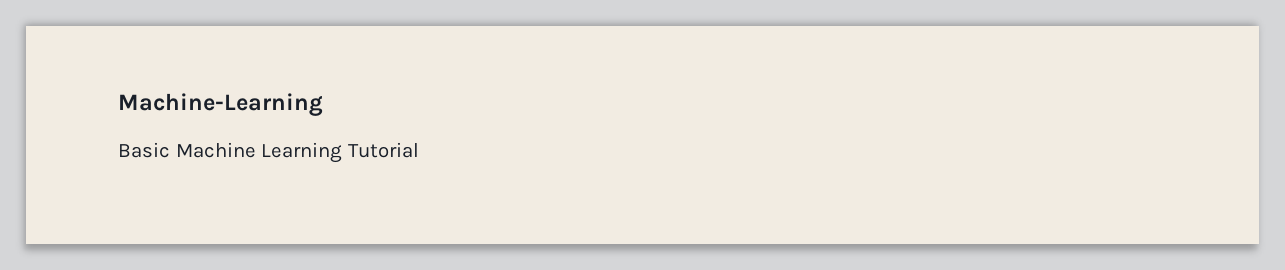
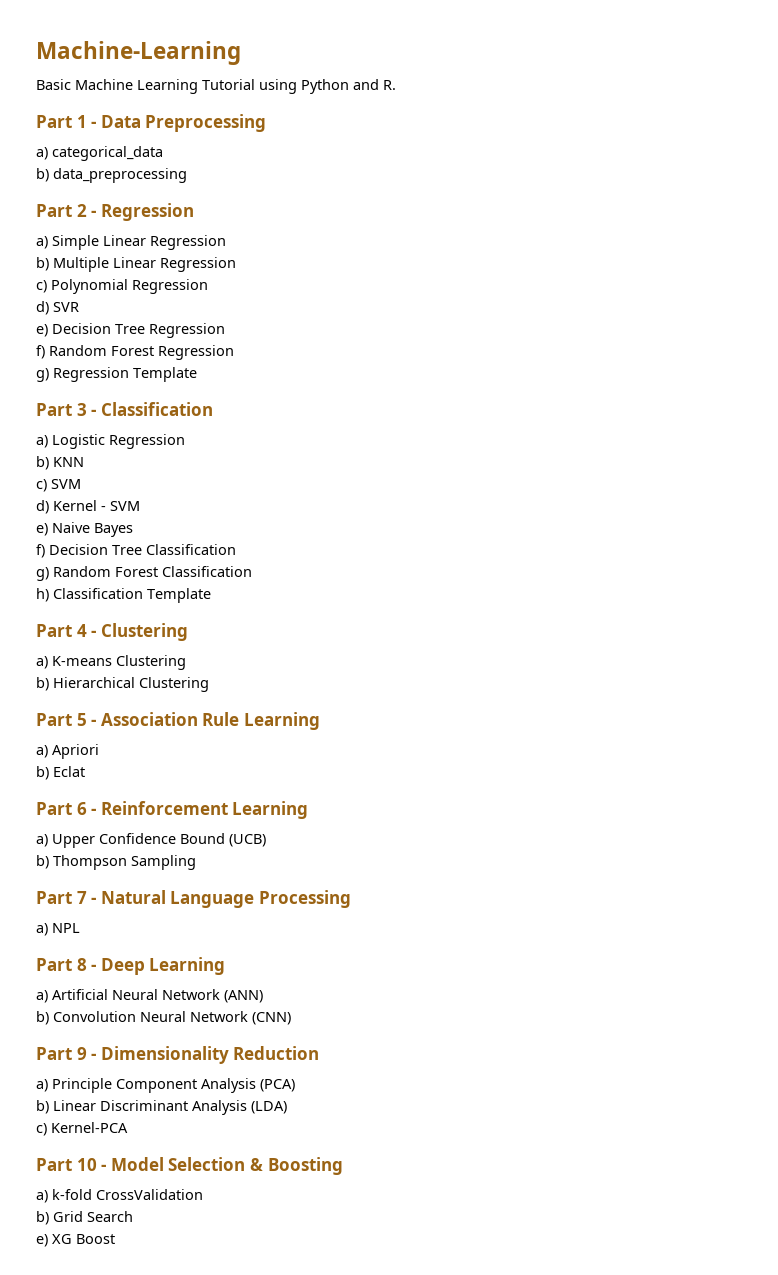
(419, 150) none -> [259,79,396,94] [36,114,267,132] [36,146,163,161] [36,168,187,183] [36,203,194,221] [36,235,226,250] [36,257,236,272] [36,279,208,294] [36,301,79,315] [36,323,225,338] [36,345,234,360] [36,367,197,382] [36,402,213,416] [36,434,185,449] [36,456,84,470] [36,479,81,492] [36,500,140,514] [36,522,133,537] [36,544,236,558] [36,566,252,581] [36,588,211,603] [36,623,188,641] [36,655,186,670] [36,677,209,692] [36,712,320,730] [36,744,99,759] [36,766,85,780] [36,801,309,819] [36,833,266,848] [36,855,196,870] [36,890,351,908] [36,923,80,936] [36,957,226,975] [36,989,263,1003] [36,1011,291,1025] [36,1046,320,1064] [36,1078,295,1093] [36,1100,287,1115] [36,1122,128,1136] [36,1157,343,1175] [36,1189,203,1203] [36,1211,133,1225] [36,1234,115,1247] using Python and R. // Part 1 - Data Preprocessing // a) categorical_data // b) data_preprocessing // Part 2 - Regression // a) Simple Linear Regression // b) Multiple Linear Regression // c) Polynomial Regression // d) SVR // e) Decision Tree Regression // f) Random Forest Regression // g) Regression Template // Part 3 - Classification // a) Logistic Regression // b) KNN // c) SVM // d) Kernel - SVM // e) Naive Bayes // f) Decision Tree Classification // g) Random Forest Classification // h) Classification Template // Part 4 - Clustering // a) K-means Clustering // b) Hierarchical Clustering // Part 5 - Association Rule Learning // a) Apriori // b) Eclat // Part 6 - Reinforcement Learning // a) Upper Confidence Bound (UCB) // b) Thompson Sampling // Part 7 - Natural Language Processing // a) NPL // Part 8 - Deep Learning // a) Artificial Neural Network (ANN) // b) Convolution Neural Network (CNN) // Part 9 - Dimensionality Reduction // a) Principle Component Analysis (PCA) // b) Linear Discriminant Analysis (LDA) // c) Kernel-PCA // Part 10 - Model Selection & Boosting // a) k-fold CrossValidation // b) Grid Search // e) XG Boost

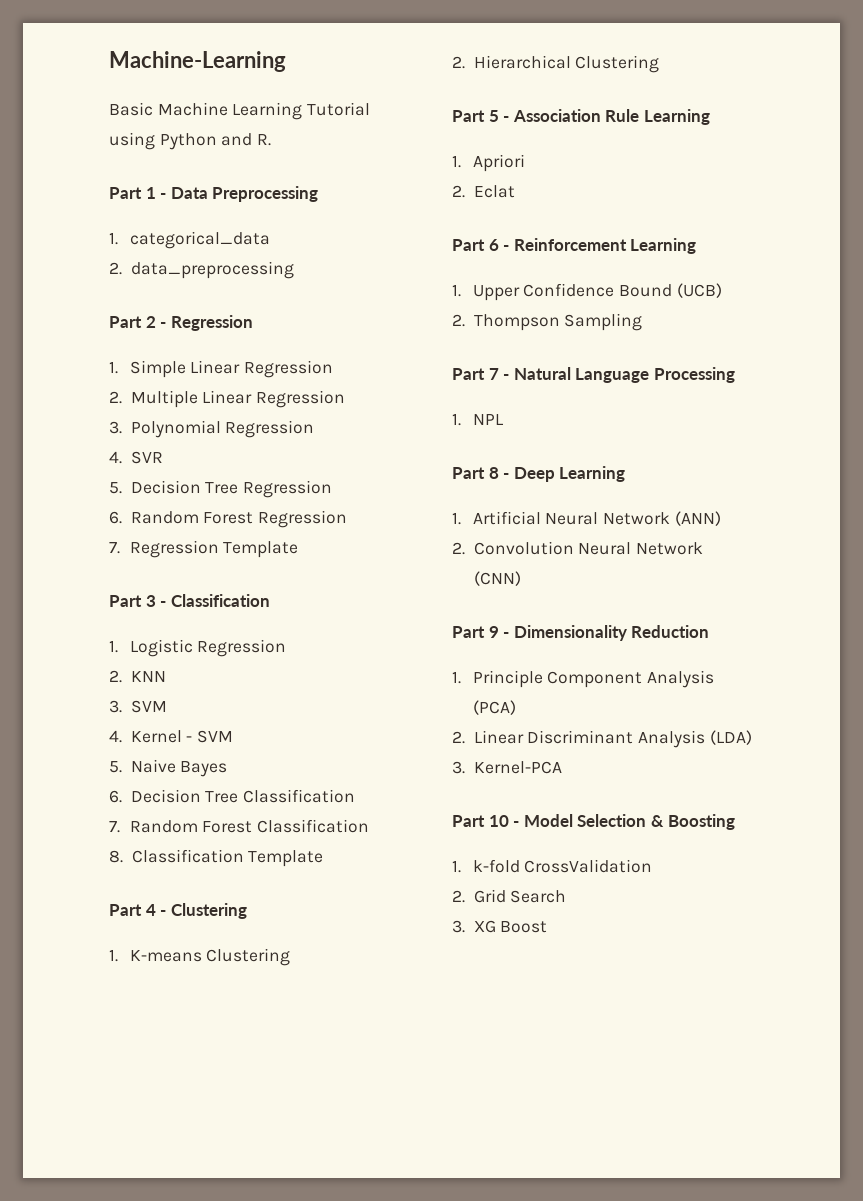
[36,147,48,160] a) -> [109,232,118,245] 1.
[36,168,49,182] b) -> [109,262,122,275] 2.
[36,236,48,249] a) -> [109,361,118,374] 1.
[36,257,49,271] b) -> [109,391,122,404] 2.
[36,280,47,293] c) -> [109,421,122,434] 3.
[36,301,49,315] d) -> [109,451,122,464] 4.
[36,324,48,337] e) -> [109,482,122,494] 5.
[36,345,45,359] f) -> [109,511,122,524] 6.
[36,368,49,382] g) -> [109,542,120,554] 7.
[36,435,48,448] a) -> [109,640,118,653] 1.
[36,456,49,470] b) -> [109,670,122,683] 2.
[36,479,81,492] [36,500,49,514] c) SVM // d) -> [109,700,167,713] [109,730,122,743] 3. SVM // 4.
[36,523,48,536] e) -> [109,761,122,773] 5.
[36,544,45,558] f) -> [109,790,122,803] 6.
[36,567,49,581] g) -> [109,821,120,833] 7.
[36,588,49,602] h) -> [109,850,123,863] 8.
[36,656,48,669] a) -> [109,949,118,962] 1.
[36,677,49,691] b) -> [452,56,465,69] 2.
[36,745,48,758] a) -> [452,155,461,168] 1.
[36,766,49,780] b) -> [452,185,465,198] 2.
[36,834,48,847] a) -> [452,284,461,297] 1.
[36,855,49,869] b) -> [452,314,465,327] 2.
[36,923,48,936] a) -> [452,413,461,426] 1.
[36,990,48,1003] a) -> [452,512,461,525] 1.
[36,1011,49,1025] b) -> [452,542,465,555] 2.
[36,1079,48,1092] a) -> [452,671,461,684] 1.
[36,1100,49,1114] b) -> [452,731,465,744] 2.
[36,1123,47,1136] c) -> [452,761,465,774] 3.
[36,1190,48,1203] a) -> [452,860,461,873] 1.
[36,1211,49,1225] b) -> [452,890,465,903] 2.
[36,1234,48,1247] e) -> [452,920,465,933] 3.

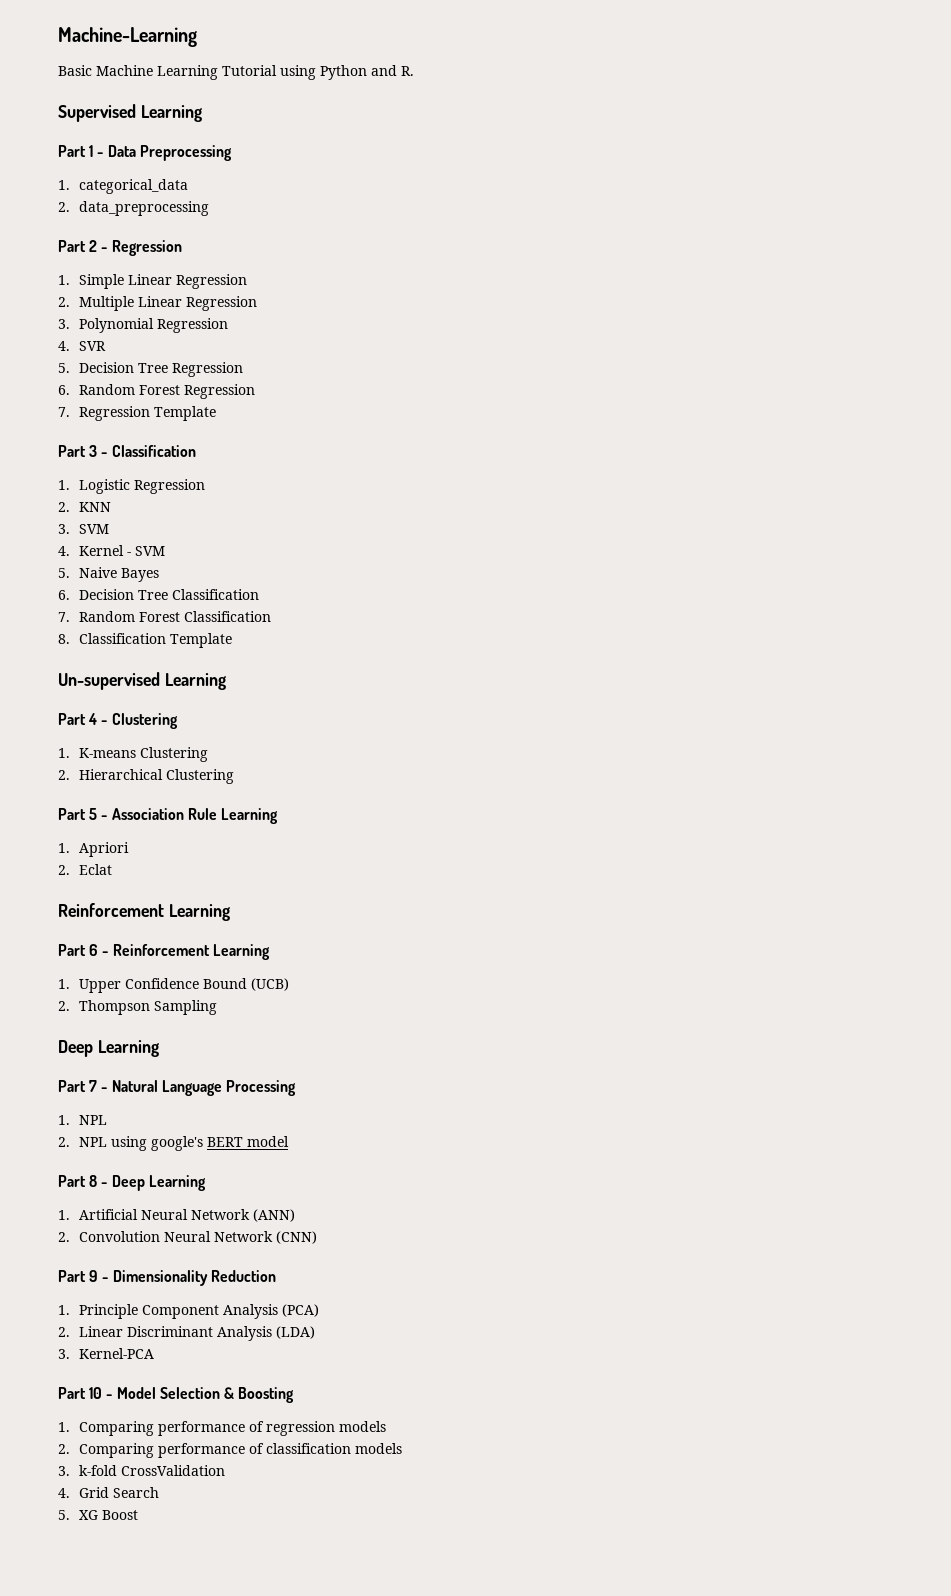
(272, 140) none -> [58,104,202,122] // Supervised Learning
(324, 858) none -> [58,672,226,690] // Un-supervised Learning
(515, 191) none -> [58,903,230,921] // Reinforcement Learning
(643, 322) none -> [58,1040,159,1057] // Deep Learning
(504, 419) none -> [58,1136,289,1151] // 2. NPL using google's BERT model
(461, 866) none -> [78,1421,386,1436] [58,1443,402,1458] [58,1466,70,1476] Comparing performance of regression models // 2. Comparing performance of classification models // 3.
[452,890,465,903] 2. -> [58,1488,70,1498] 4.
[452,920,465,933] 3. -> [58,1510,70,1520] 5.

